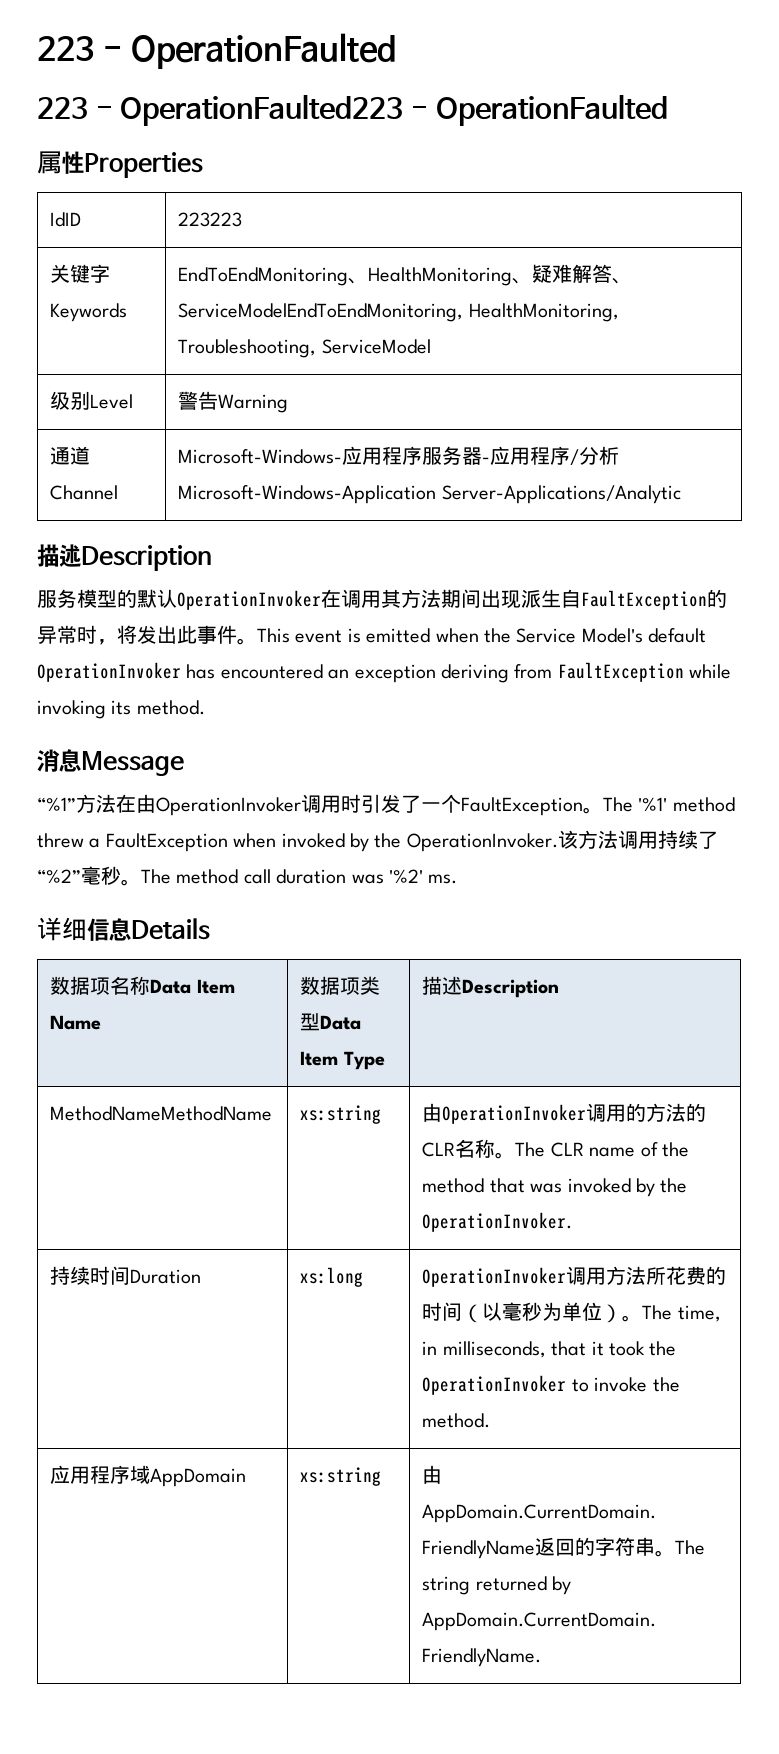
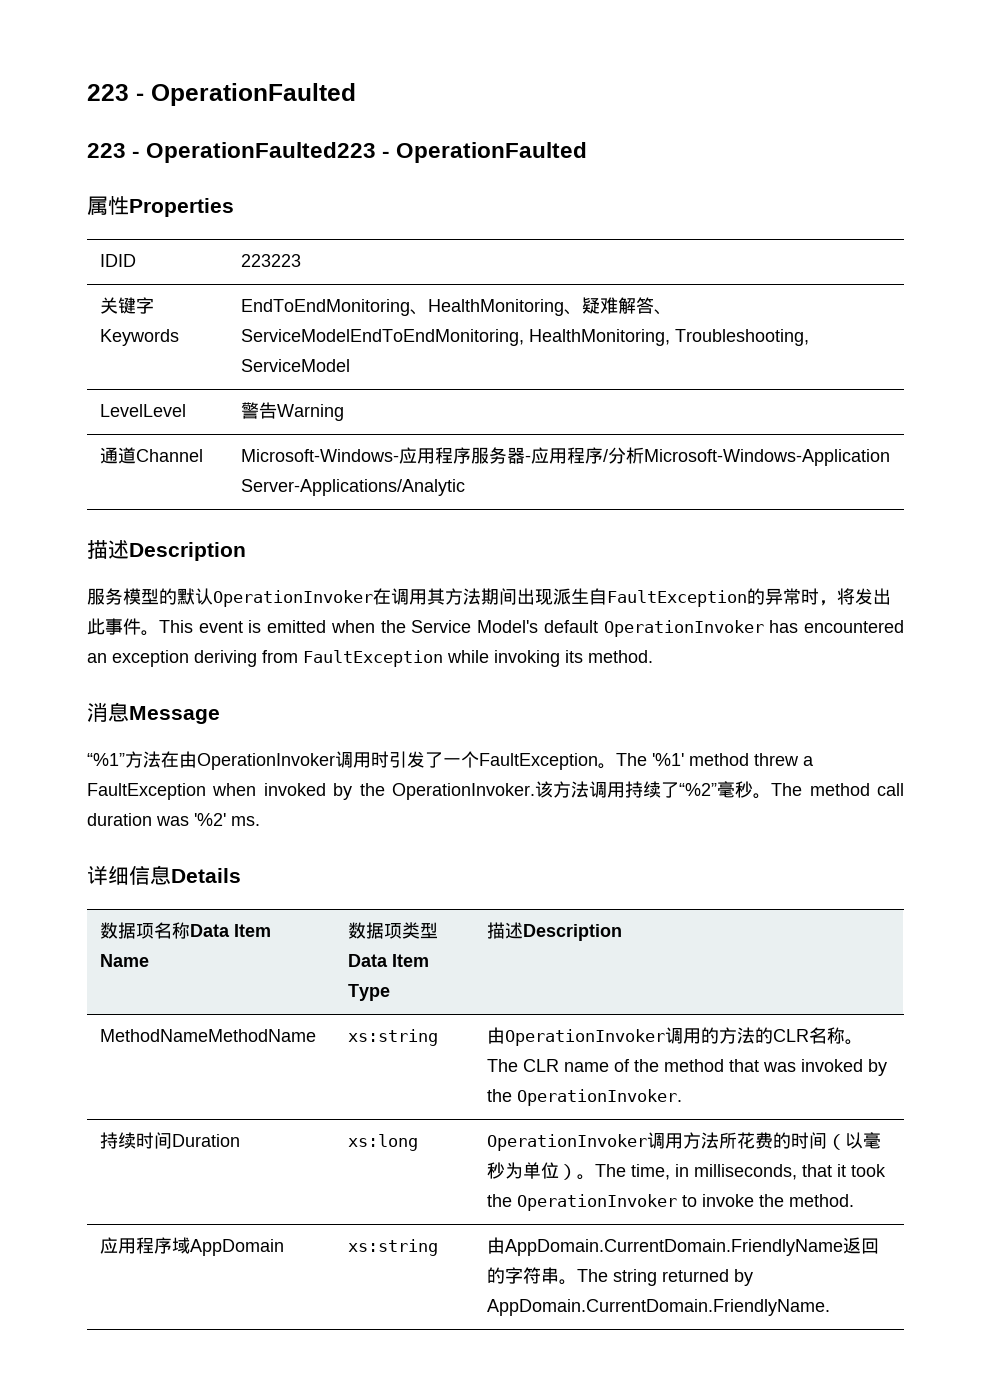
[50,212,82,227] IdID -> [99,254,136,267] IDID
[50,391,134,410] 级别Level -> [99,404,186,417] LevelLevel

